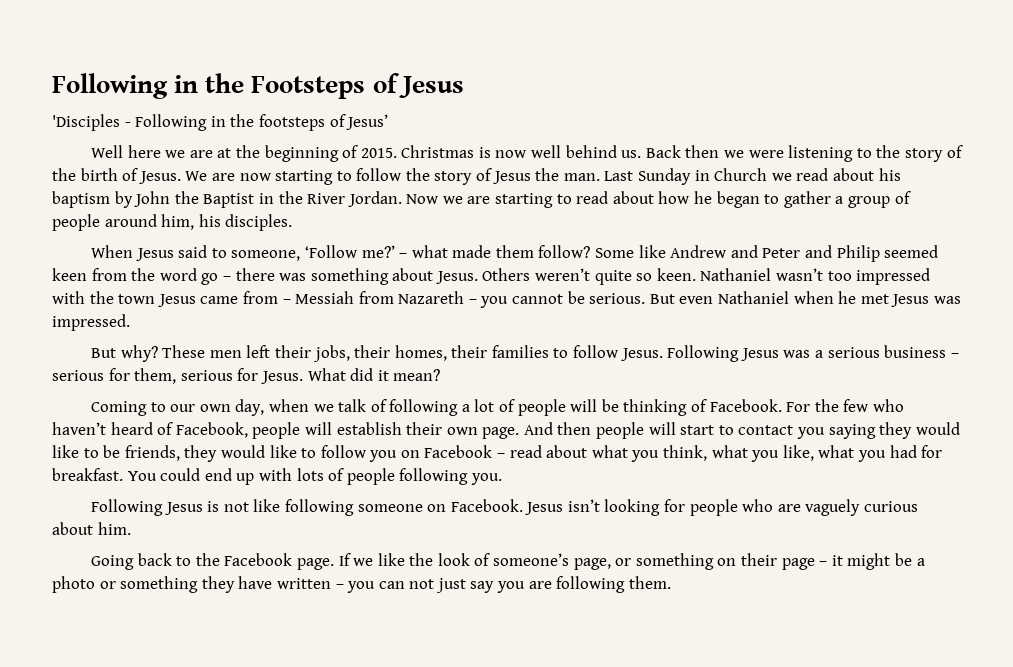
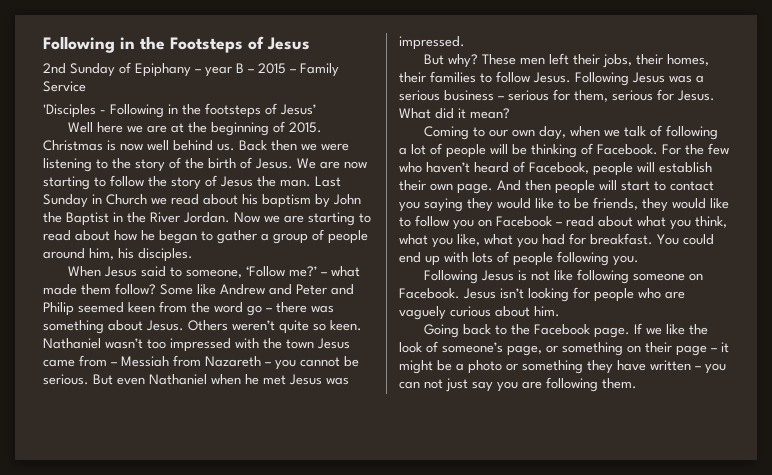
(464, 87) none -> [43,62,339,77] [43,81,86,92] // 2nd Sunday of Epiphany – year B – 2015 – Family Service

